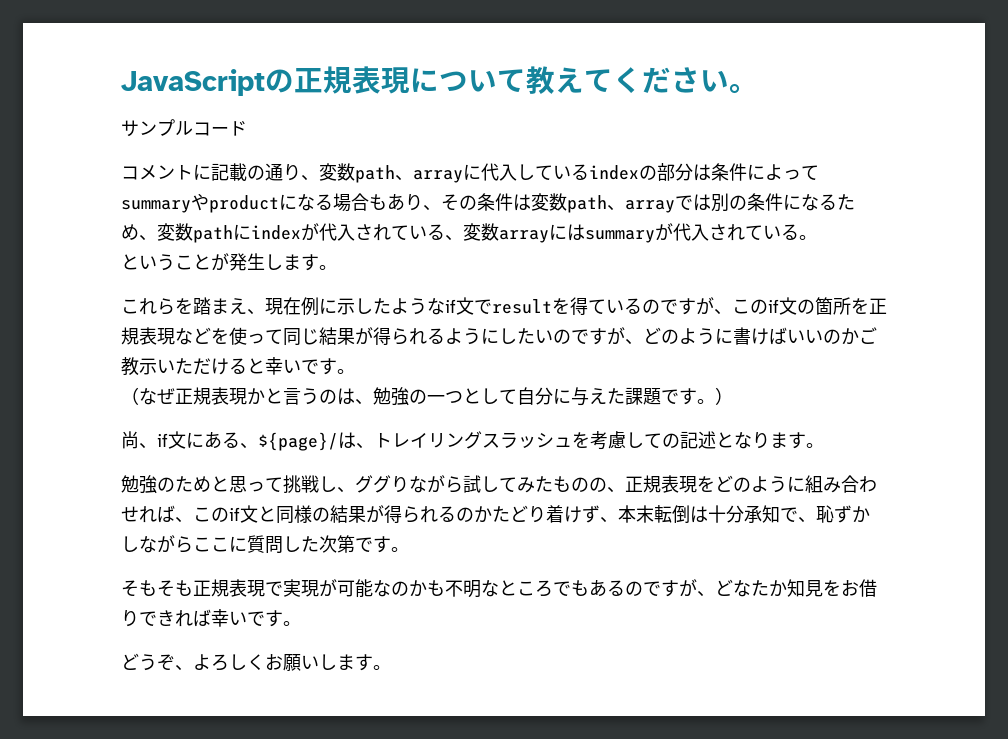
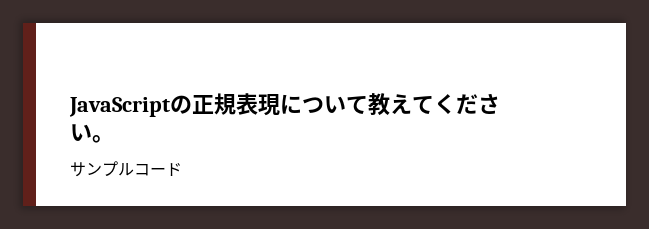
[121,163,819,183] [121,193,855,213] [121,223,817,243] [121,253,337,271] [121,297,887,316] [121,327,877,346] [121,357,355,376] [121,387,733,406] [121,431,824,451] [121,475,877,494] [121,505,870,524] [121,535,409,554] [121,579,877,598] [121,609,301,627] [121,653,391,671] // コメントに記載の通り、変数path、arrayに代入しているindexの部分は条件によってsummaryやproductになる場合もあり、その条件は変数path、arrayでは別の条件になるため、変数pathにindexが代入されている、変数arrayにはsummaryが代入されている。 // ということが発生します。 // これらを踏まえ、現在例に示したようなif文でresultを得ているのですが、このif文の箇所を正規表現などを使って同じ結果が得られるようにしたいのですが、どのように書けばいいのかご教示いただけると幸いです。 // （なぜ正規表現かと言うのは、勉強の一つとして自分に与えた課題です。） // 尚、if文にある、${page}/は、トレイリングスラッシュを考慮しての記述となります。 // 勉強のためと思って挑戦し、ググりながら試してみたものの、正規表現をどのように組み合わせれば、このif文と同様の結果が得られるのかたどり着けず、本末転倒は十分承知で、恥ずかしながらここに質問した次第です。 // そもそも正規表現で実現が可能なのかも不明なところでもあるのですが、どなたか知見をお借りできれば幸いです。 // どうぞ、よろしくお願いします。 -> (182, 169) none

